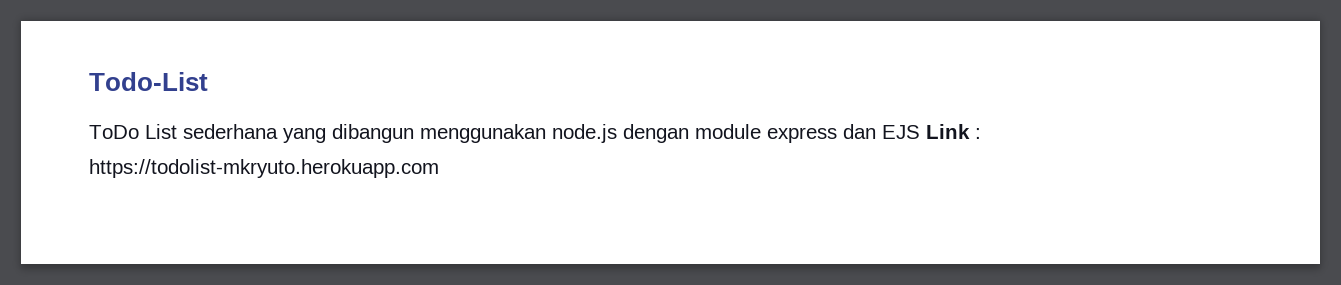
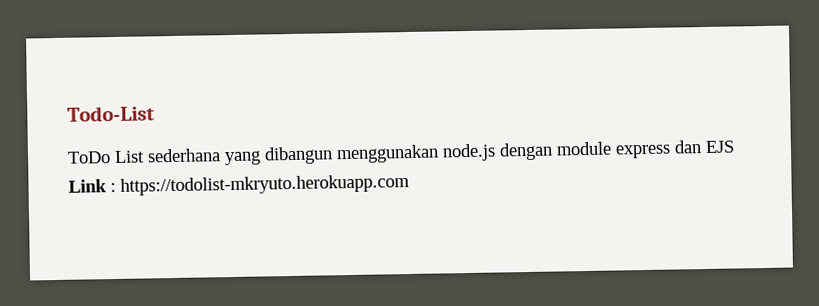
(920, 132) none -> (735, 146) //

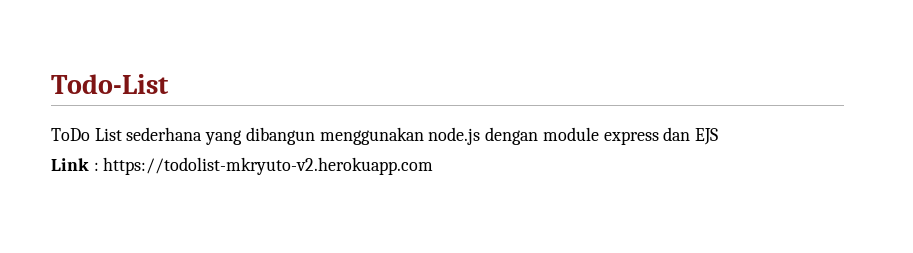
[120,174,410,196] https://todolist-mkryuto.herokuapp.com -> [103,157,434,175] https://todolist-mkryuto-v2.herokuapp.com

